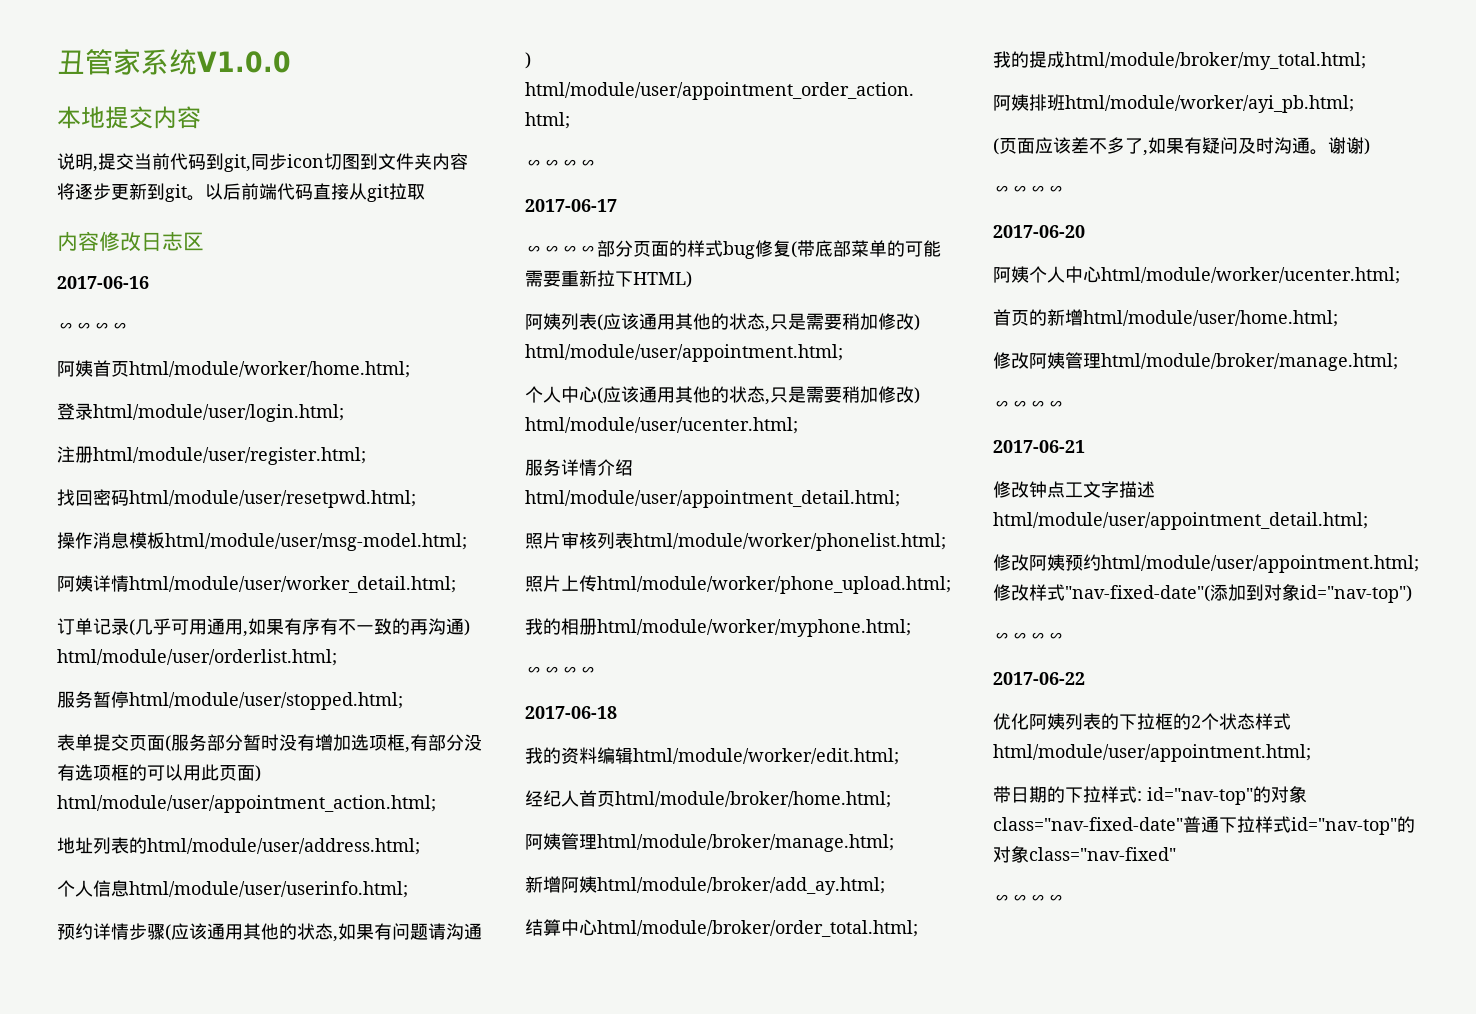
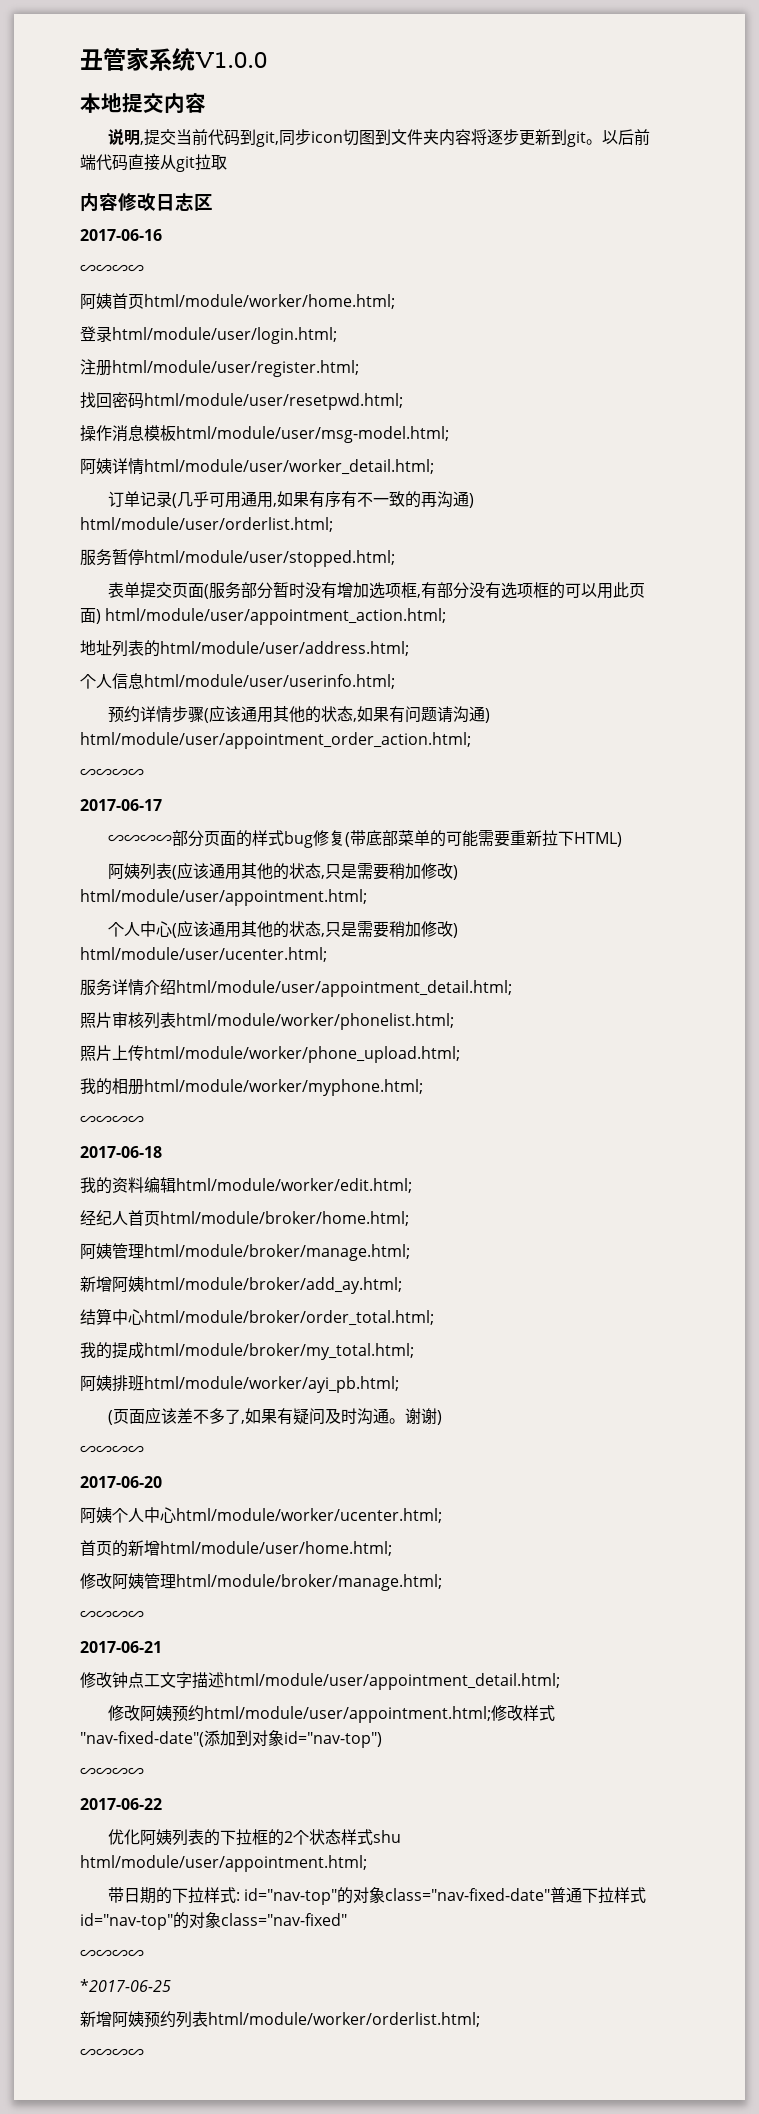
(1291, 721) none -> [372,1830,401,1843] shu
(1065, 899) none -> [80,1979,171,1992] [80,2011,480,2028] [80,2048,144,2058] // *2017-06-25 // 新增阿姨预约列表html/module/worker/orderlist.html; // ∽∽∽∽

